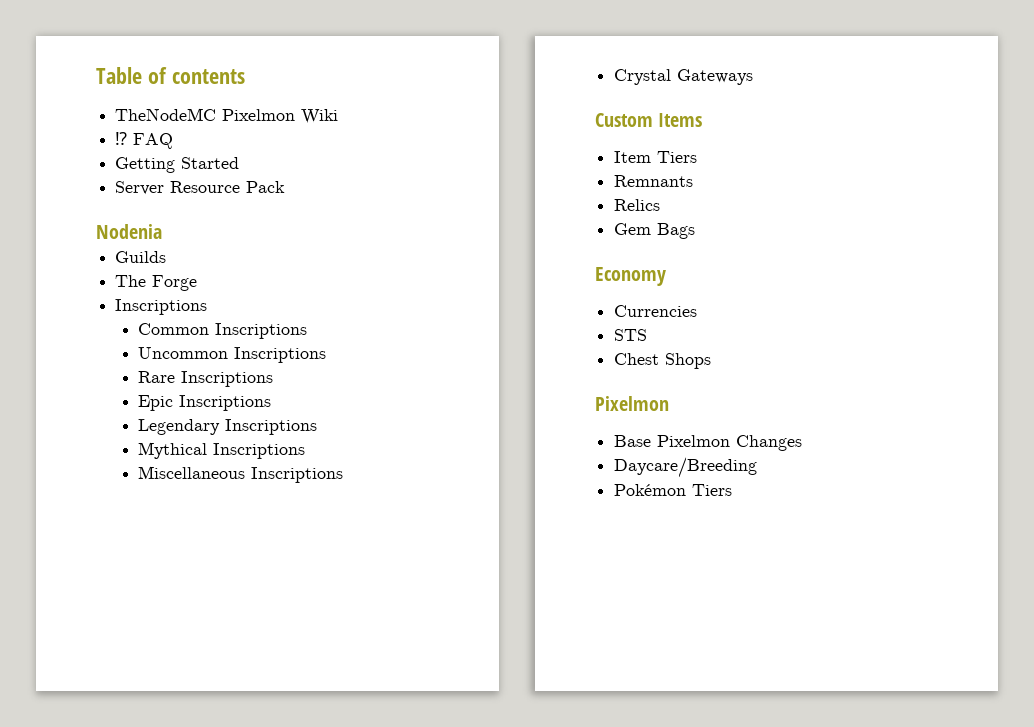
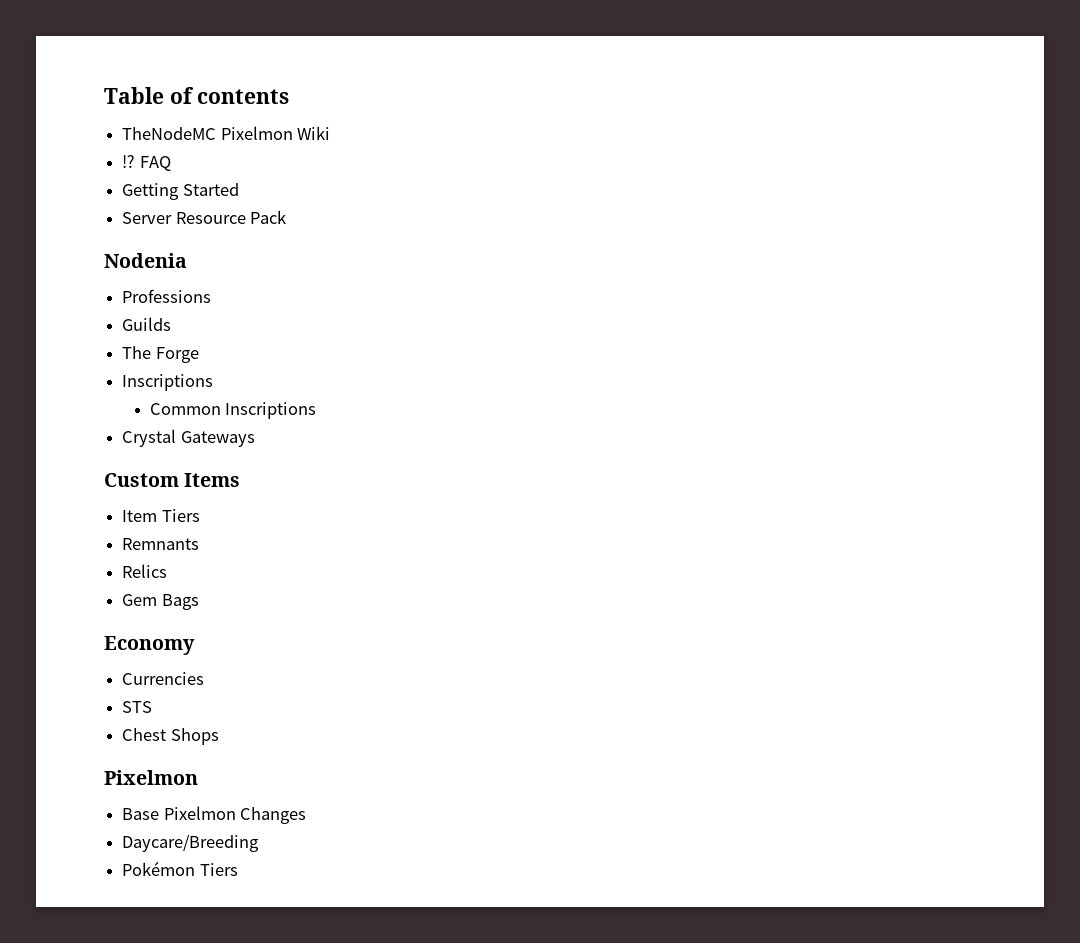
(162, 231) none -> [122,289,212,303] // Professions
[138,347,327,363] [138,371,274,387] [138,395,272,411] [138,419,318,435] [138,442,306,459] [138,466,344,483] // Uncommon Inscriptions // Rare Inscriptions // Epic Inscriptions // Legendary Inscriptions // Mythical Inscriptions // Miscellaneous Inscriptions -> (317, 410) none

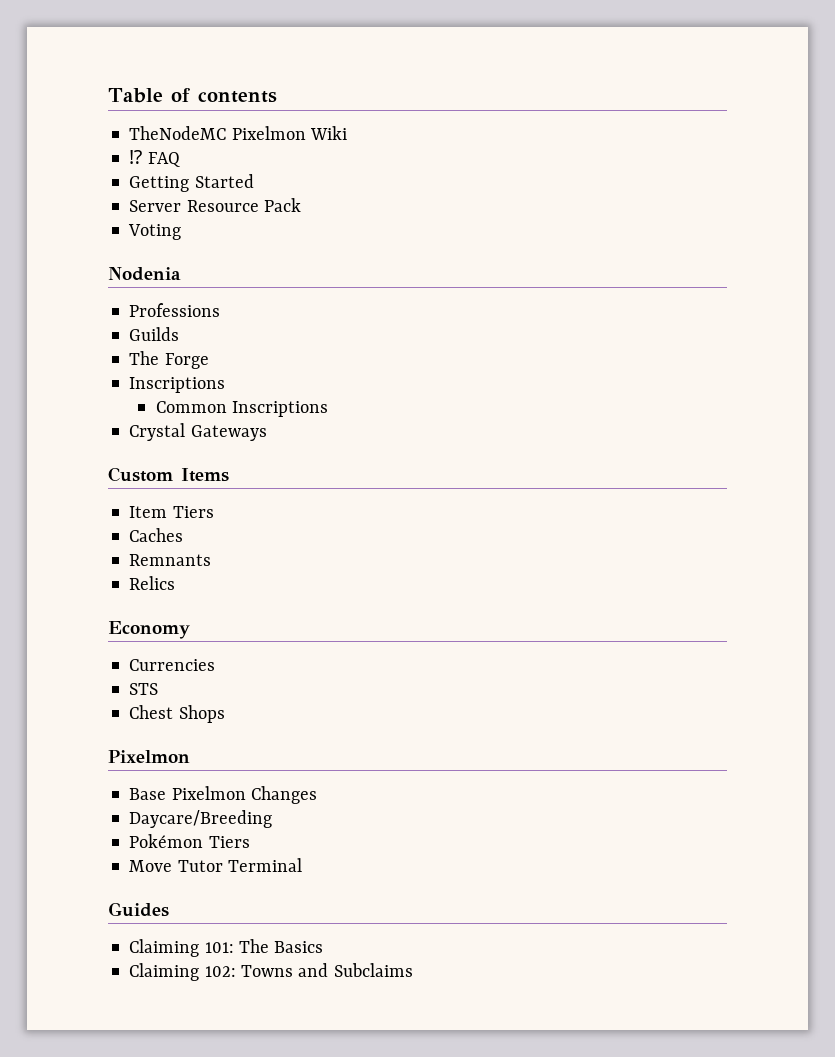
(287, 217) none -> [128,224,182,240] // Voting
(200, 515) none -> [129,528,184,542] // Caches
[122,594,199,610] // Gem Bags -> (176, 583) none
(238, 869) none -> [129,858,302,872] [108,902,169,917] [129,939,324,957] [129,963,413,981] // Move Tutor Terminal // Guides // Claiming 101: The Basics // Claiming 102: Towns and Subclaims

